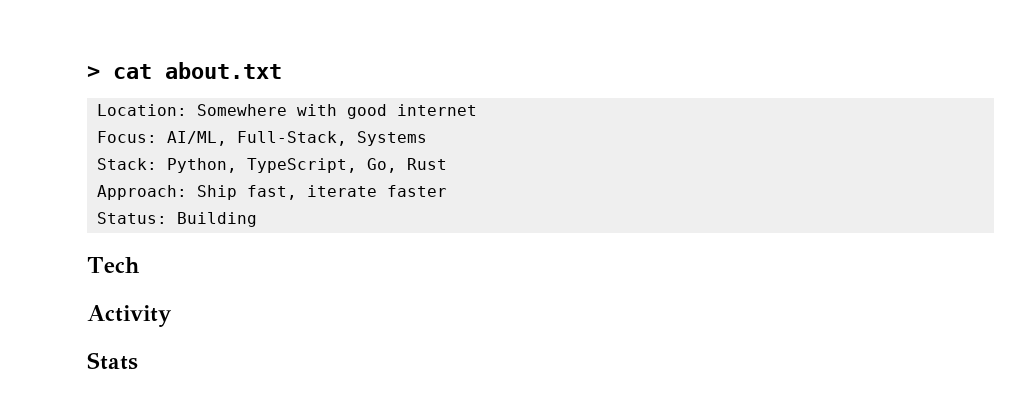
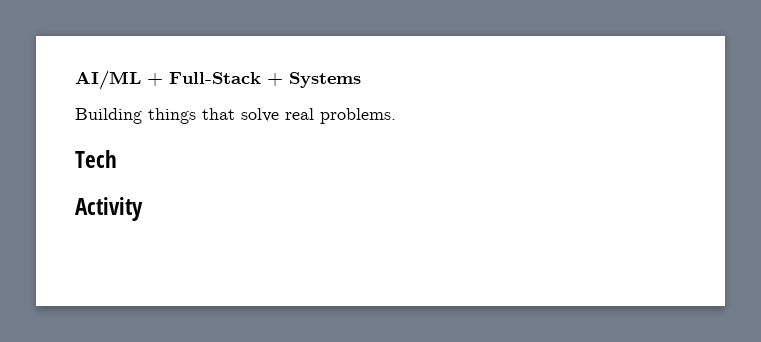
[87,62,282,79] [96,104,477,119] [96,131,427,146] [96,158,447,173] [96,185,447,200] [96,212,257,227] > cat about.txt // Location: Somewhere with good internet // Focus: AI/ML, Full-Stack, Systems // Stack: Python, TypeScript, Go, Rust // Approach: Ship fast, iterate faster // Status: Building -> [75,70,361,90] [75,108,396,124] AI/ML + Full-Stack + Systems // Building things that solve real problems.
[87,352,138,370] // Stats -> (143, 209) none

